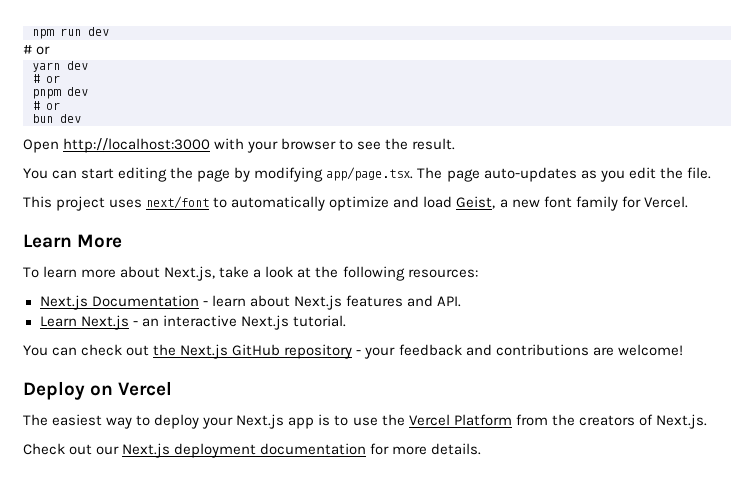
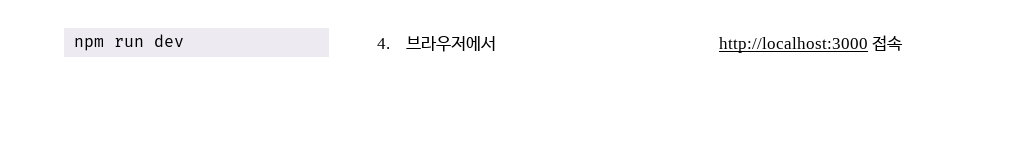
[23,45,51,55] [32,61,88,72] [32,74,60,83] [32,87,88,99] [32,101,60,110] [32,114,81,123] [23,138,456,153] [23,167,711,182] [23,196,688,211] [23,234,123,248] [23,266,478,281] [39,295,461,310] [39,315,346,330] [23,344,683,359] [23,381,173,400] [23,414,707,429] [23,443,482,458] # or // yarn dev // # or // pnpm dev // # or // bun dev // Open http://localhost:3000 with your browser to see the result. // You can start editing the page by modifying app/page.tsx. The page auto-updates as you edit the file. // This project uses next/font to automatically optimize and load Geist, a new font family for Vercel. // Learn More // To learn more about Next.js, take a look at the following resources: // Next.js Documentation - learn about Next.js features and API. // Learn Next.js - an interactive Next.js tutorial. // You can check out the Next.js GitHub repository - your feedback and contributions are welcome! // Deploy on Vercel // The easiest way to deploy your Next.js app is to use the Vercel Platform from the creators of Next.js. // Check out our Next.js deployment documentation for more details. -> [377,35,903,53] 4. 브라우저에서 http://localhost:3000 접속

